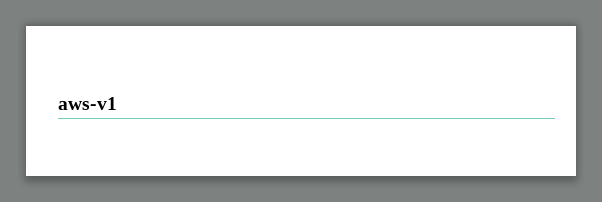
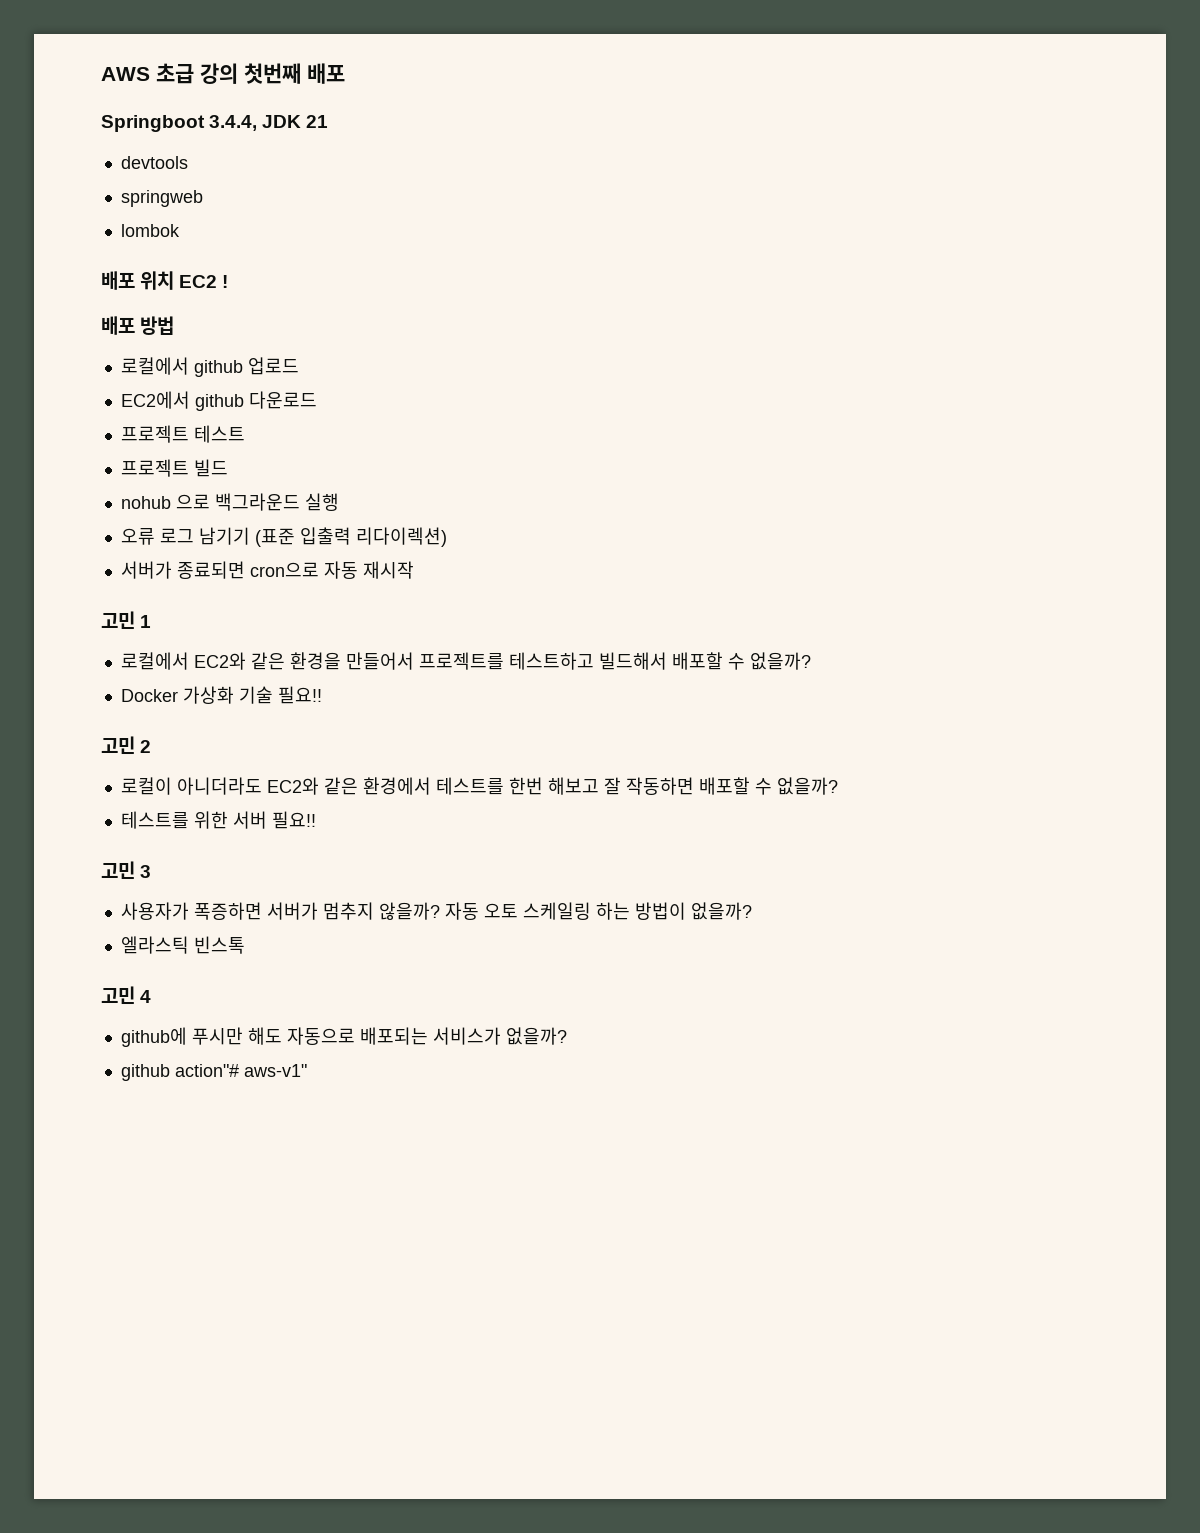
[58,97,117,110] aws-v1 -> [101,63,345,84] [101,115,329,132] [120,156,188,169] [120,190,203,207] [120,224,180,237] [101,271,229,290] [101,316,175,335] [120,357,299,377] [120,391,317,411] [120,425,245,443] [120,459,228,477] [120,493,339,511] [120,527,447,547] [120,561,414,579] [101,611,152,630] [120,652,811,670] [120,686,322,704] [101,736,152,755] [120,777,838,795] [120,811,316,829] [101,861,152,880] [120,902,752,920] [120,936,245,954] [101,986,152,1005] [120,1027,567,1047] [120,1064,307,1081] AWS 초급 강의 첫번째 배포 // Springboot 3.4.4, JDK 21 // devtools // springweb // lombok // 배포 위치 EC2 ! // 배포 방법 // 로컬에서 github 업로드 // EC2에서 github 다운로드 // 프로젝트 테스트 // 프로젝트 빌드 // nohub 으로 백그라운드 실행 // 오류 로그 남기기 (표준 입출력 리다이렉션) // 서버가 종료되면 cron으로 자동 재시작 // 고민 1 // 로컬에서 EC2와 같은 환경을 만들어서 프로젝트를 테스트하고 빌드해서 배포할 수 없을까? // Docker 가상화 기술 필요!! // 고민 2 // 로컬이 아니더라도 EC2와 같은 환경에서 테스트를 한번 해보고 잘 작동하면 배포할 수 없을까? // 테스트를 위한 서버 필요!! // 고민 3 // 사용자가 폭증하면 서버가 멈추지 않을까? 자동 오토 스케일링 하는 방법이 없을까? // 엘라스틱 빈스톡 // 고민 4 // github에 푸시만 해도 자동으로 배포되는 서비스가 없을까? // github action"# aws-v1"

